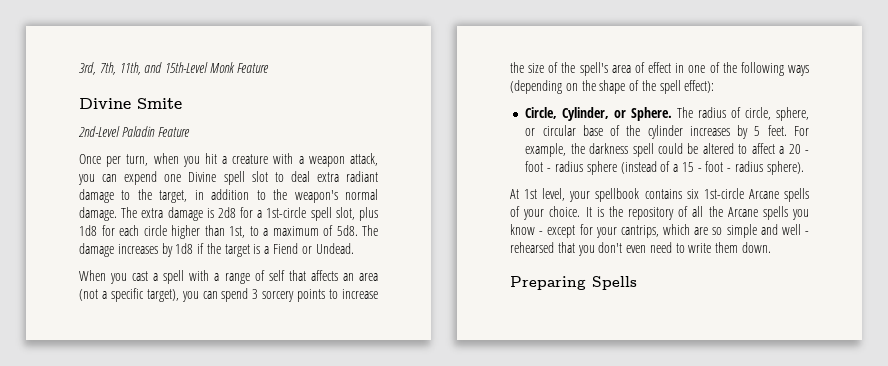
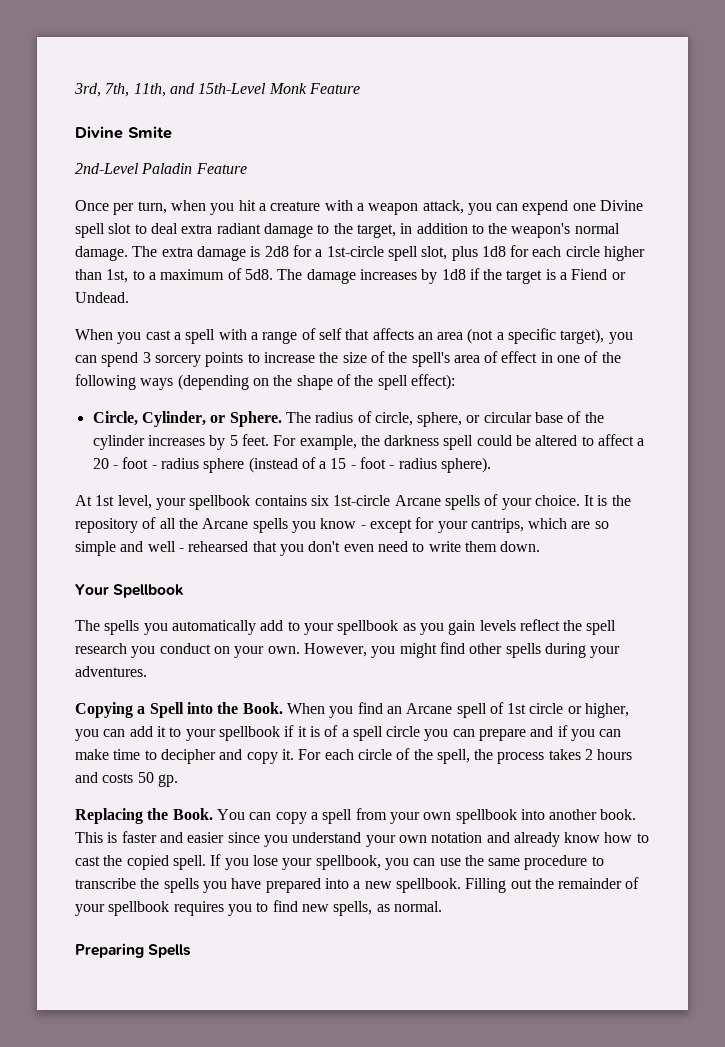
(772, 247) none -> [75,584,185,598] [75,619,617,635] [75,642,621,658] [75,666,147,677] [75,702,630,718] [75,725,622,741] [75,748,633,764] [75,772,178,787] [75,808,637,824] [75,831,649,847] [75,854,604,870] [75,877,640,893] [75,900,442,916] // Your Spellbook // The spells you automatically add to your spellbook as you gain levels reflect the spell research you conduct on your own. However, you might find other spells during your adventures. // Copying a Spell into the Book. When you find an Arcane spell of 1st circle or higher, you can add it to your spellbook if it is of a spell circle you can prepare and if you can make time to decipher and copy it. For each circle of the spell, the process takes 2 hours and costs 50 gp. // Replacing the Book. You can copy a spell from your own spellbook into another book. This is faster and easier since you understand your own notation and already know how to cast the copied spell. If you lose your spellbook, you can use the same procedure to transcribe the spells you have prepared into a new spellbook. Filling out the remainder of your spellbook requires you to find new spells, as normal.

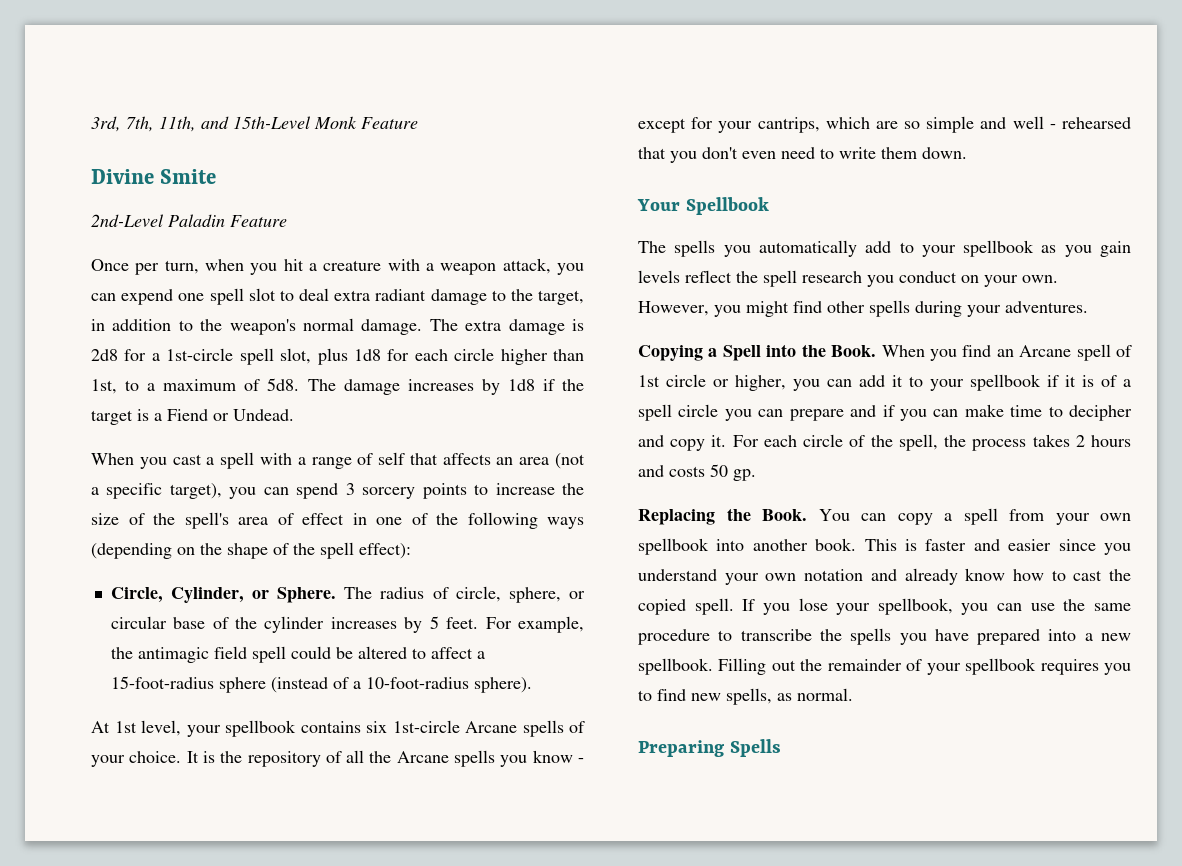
[600,200,644,211] Divine -> (205, 297) none
[384,435,440,446] darkness -> [137,646,247,663] antimagic field
[92,457,437,473] 20 - foot - radius sphere (instead of a 15 - foot - radius -> [110,676,469,693] 15-foot-radius sphere (instead of a 10-foot-radius

